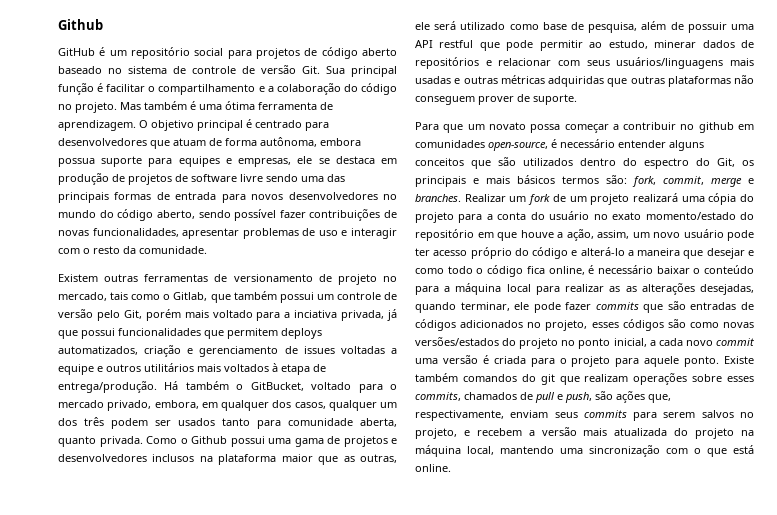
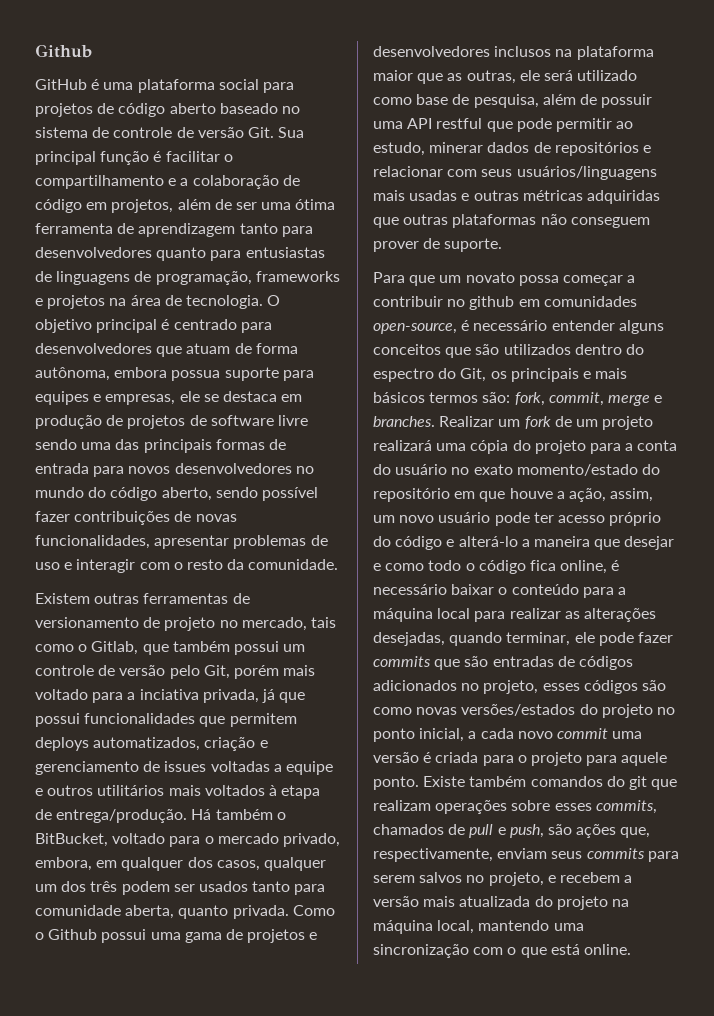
[109,47,190,59] um repositório -> [103,79,215,93] uma plataforma
[343,83,397,95] [58,101,333,113] [58,120,136,131] do código no projeto. Mas também é uma ótima ferramenta de aprendizagem. -> [282,175,300,186] [35,199,336,213] [35,223,313,237] [35,247,325,261] [35,271,340,285] [35,295,263,309] de código em projetos, além de ser uma ótima ferramenta de aprendizagem tanto para desenvolvedores quanto para entusiastas de linguagens de programação, frameworks e projetos na área de tecnologia.
[250,382,304,391] GitBucket, -> [35,833,108,847] BitBucket,
[625,286,637,292] as -> (580, 615) none

